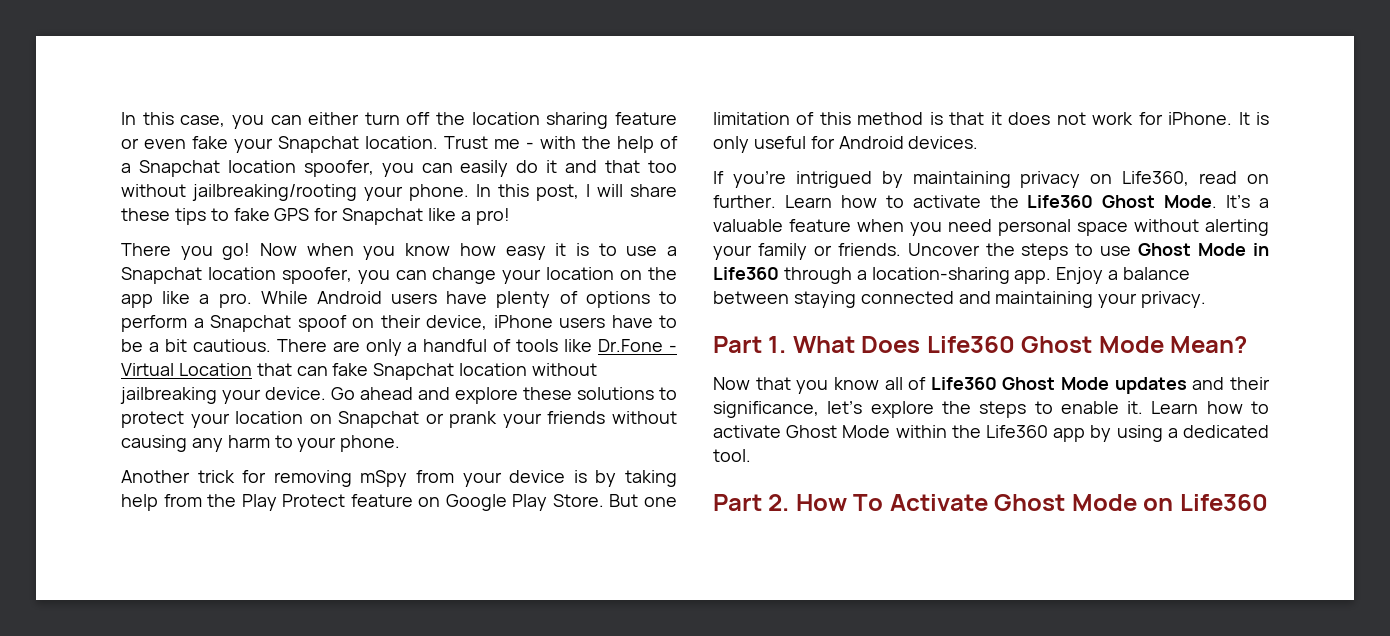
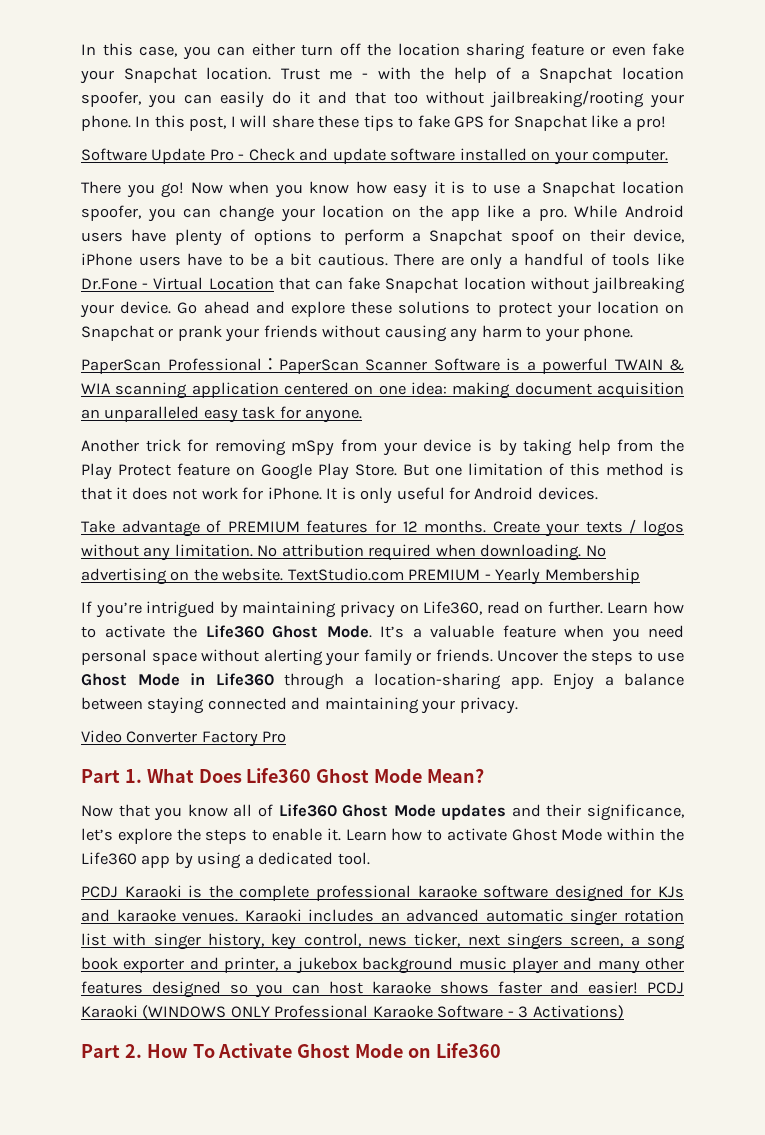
(510, 216) none -> [81,148,669,165] // Software Update Pro - Check and update software installed on your computer.
(401, 443) none -> [81,358,684,374] [81,382,684,399] [81,406,363,423] // PaperScan Professional：PaperScan Scanner Software is a powerful TWAIN & WIA scanning application centered on one idea: making document acquisition an unparalleled easy task for anyone.
(979, 142) none -> [81,519,684,537] [81,544,606,561] [81,568,640,585] // Take advantage of PREMIUM features for 12 months. Create your texts / logos without any limitation. No attribution required when downloading. No advertising on the website. TextStudio.com PREMIUM - Yearly Membership
(1207, 299) none -> [81,730,287,747] // Video Converter Factory Pro
(751, 455) none -> [81,885,685,902] [81,909,684,926] [81,933,685,950] [81,957,685,974] [81,981,684,998] [81,1005,624,1019] // PCDJ Karaoki is the complete professional karaoke software designed for KJs and karaoke venues. Karaoki includes an advanced automatic singer rotation list with singer history, key control, news ticker, next singers screen, a song book exporter and printer, a jukebox background music player and many other features designed so you can host karaoke shows faster and easier! PCDJ Karaoki (WINDOWS ONLY Professional Karaoke Software - 3 Activations)

